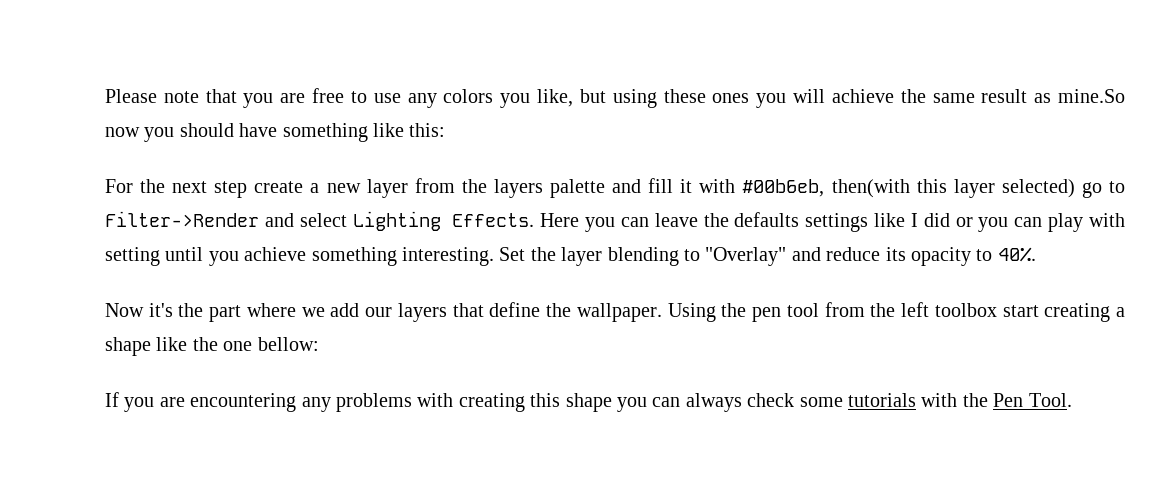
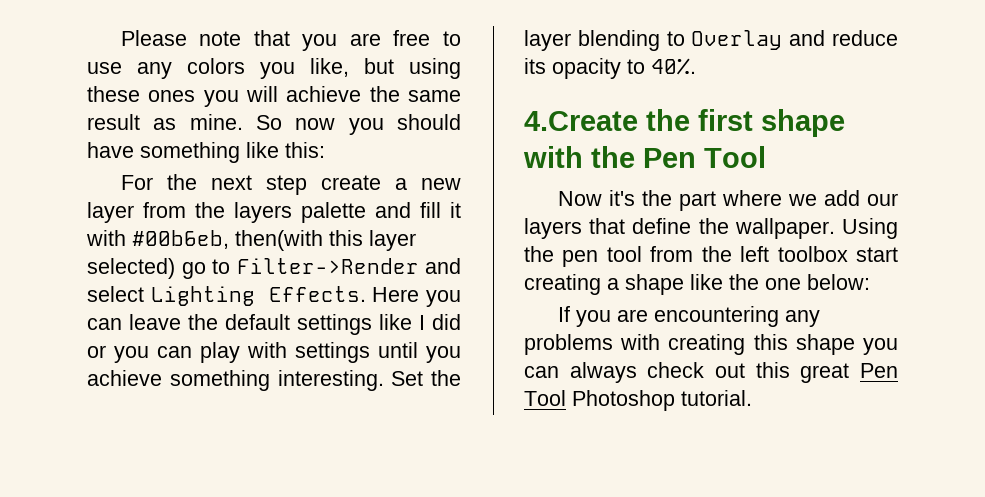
[1058,89,1126,103] mine.So -> [189,114,282,130] mine. So
[734,212,800,227] defaults -> [225,314,290,330] default
[105,247,160,266] setting -> [295,342,370,363] settings
[705,247,787,266] "Overlay" -> [691,30,783,50] Overlay
(1036, 254) none -> [524,109,845,137] [523,146,766,168] // 4.Create the first shape with the Pen Tool
[257,337,319,351] bellow: -> [807,274,870,290] below:
[799,393,1072,407] some tutorials with the Pen Tool. -> [715,362,898,383] [524,390,752,411] out this great Pen Tool Photoshop tutorial.

